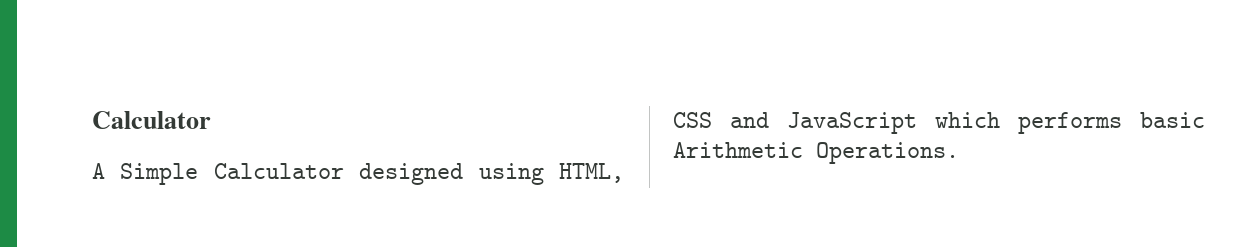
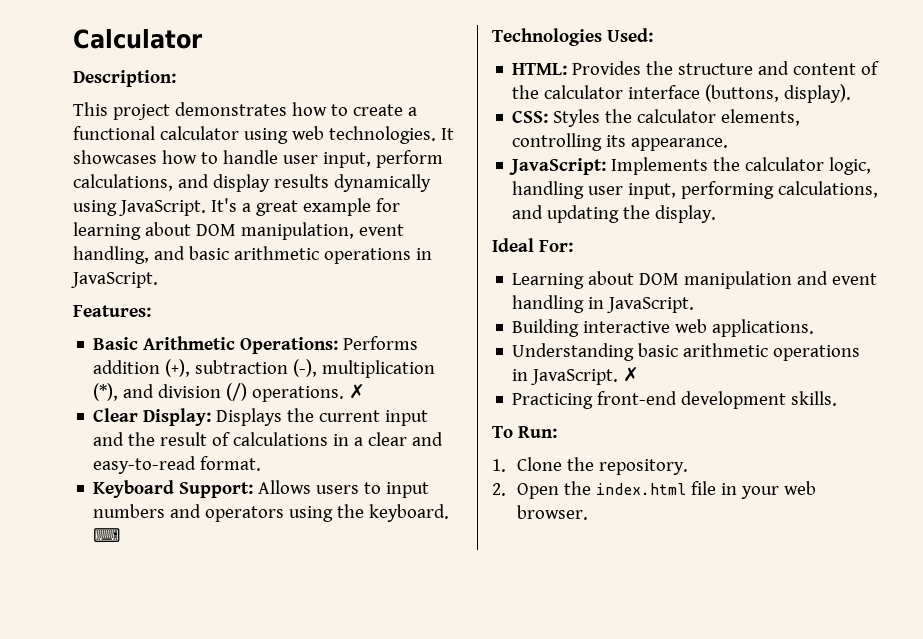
[92,163,624,185] [673,112,1205,134] [673,142,959,164] A Simple Calculator designed using HTML, CSS and JavaScript which performs basic Arithmetic Operations. -> [73,70,176,87] [73,102,417,120] [73,126,454,144] [73,150,443,168] [73,174,431,192] [73,198,400,216] [73,222,404,240] [73,246,432,264] [71,272,158,288] [73,305,151,317] [93,336,419,354] [93,359,436,378] [93,383,366,402] [93,408,429,426] [93,432,444,446] [93,456,262,474] [93,480,430,498] [93,504,450,522] [93,528,121,542] [492,28,653,46] [512,61,880,75] [512,84,852,103] [512,109,801,127] [512,133,729,151] [509,157,872,175] [512,181,879,199] [512,205,717,223] [492,238,573,252] [512,271,878,289] [512,295,695,313] [512,319,815,337] [512,343,861,361] [512,367,640,385] [512,391,838,409] [492,426,557,438] [492,457,689,475] [492,481,817,499] [517,505,589,520] Description: // This project demonstrates how to create a functional calculator using web technologies. It showcases how to handle user input, perform calculations, and display results dynamically using JavaScript. It's a great example for learning about DOM manipulation, event handling, and basic arithmetic operations in JavaScript. // Features: // Basic Arithmetic Operations: Performs addition (+), subtraction (-), multiplication (*), and division (/) operations. ✗ // Clear Display: Displays the current input and the result of calculations in a clear and easy-to-read format. // Keyboard Support: Allows users to input numbers and operators using the keyboard. ⌨ // Technologies Used: // HTML: Provides the structure and content of the calculator interface (buttons, display). // CSS: Styles the calculator elements, controlling its appearance. // JavaScript: Implements the calculator logic, handling user input, performing calculations, and updating the display. // Ideal For: // Learning about DOM manipulation and event handling in JavaScript. // Building interactive web applications. // Understanding basic arithmetic operations in JavaScript. ✗ // Practicing front-end development skills. // To Run: // 1. Clone the repository. // 2. Open the index.html file in your web browser.

